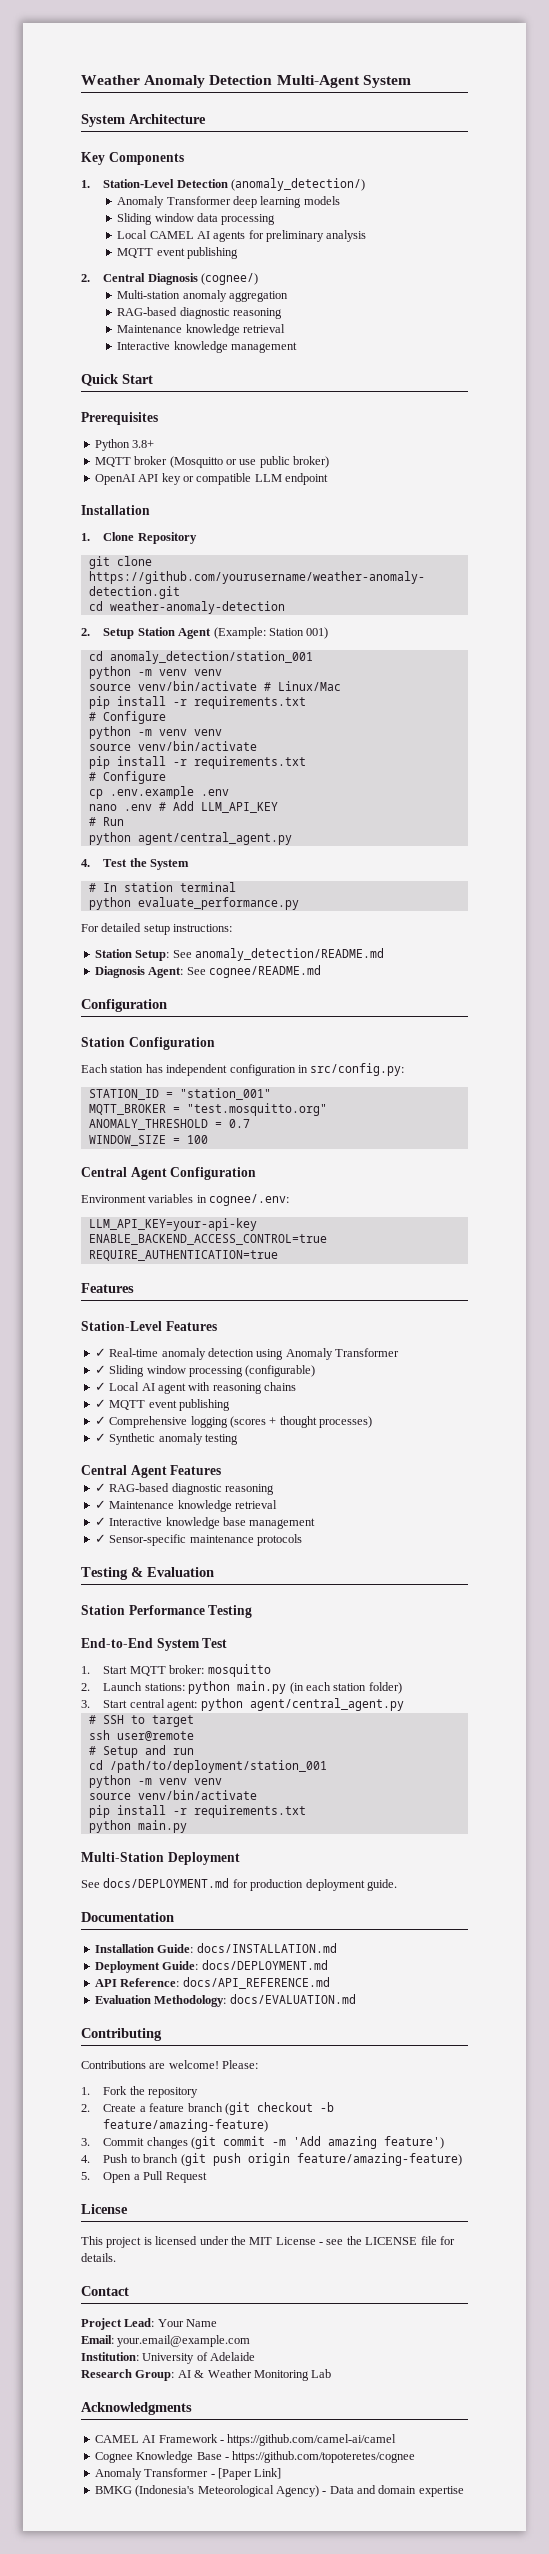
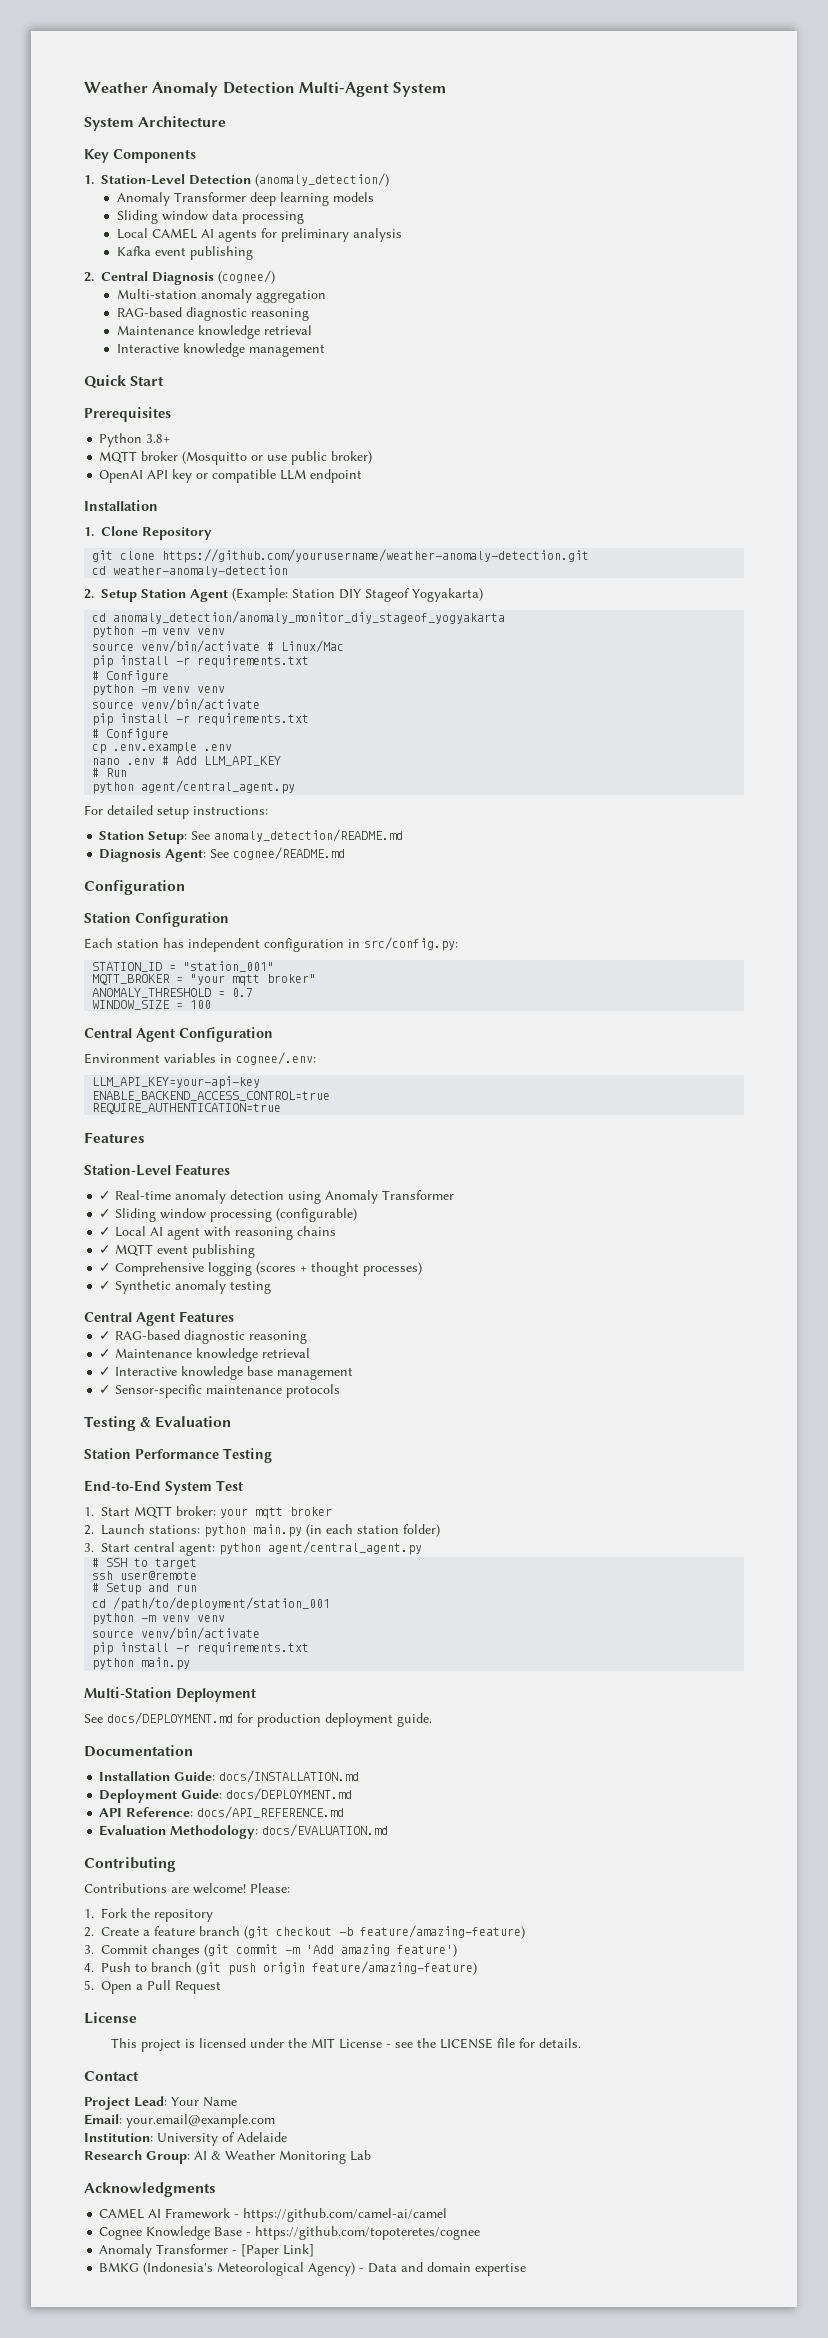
[117,248,154,258] MQTT -> [116,246,151,256] Kafka
[306,627,329,639] [88,651,313,664] 001) // cd anomaly_detection/station_001 -> [339,588,484,602] [92,611,506,624] DIY Stageof Yogyakarta) // cd anomaly_detection/anomaly_monitor_diy_stageof_yogyakarta
[81,858,190,870] [88,882,236,892] [88,897,299,910] // 4. Test the System // # In station terminal // python evaluate_performance.py -> (296, 787) none
[186,1103,327,1116] "test.mosquitto.org" -> [190,974,317,986] "your mqtt broker"
[207,1664,271,1677] mosquitto -> [220,1507,333,1519] your mqtt broker

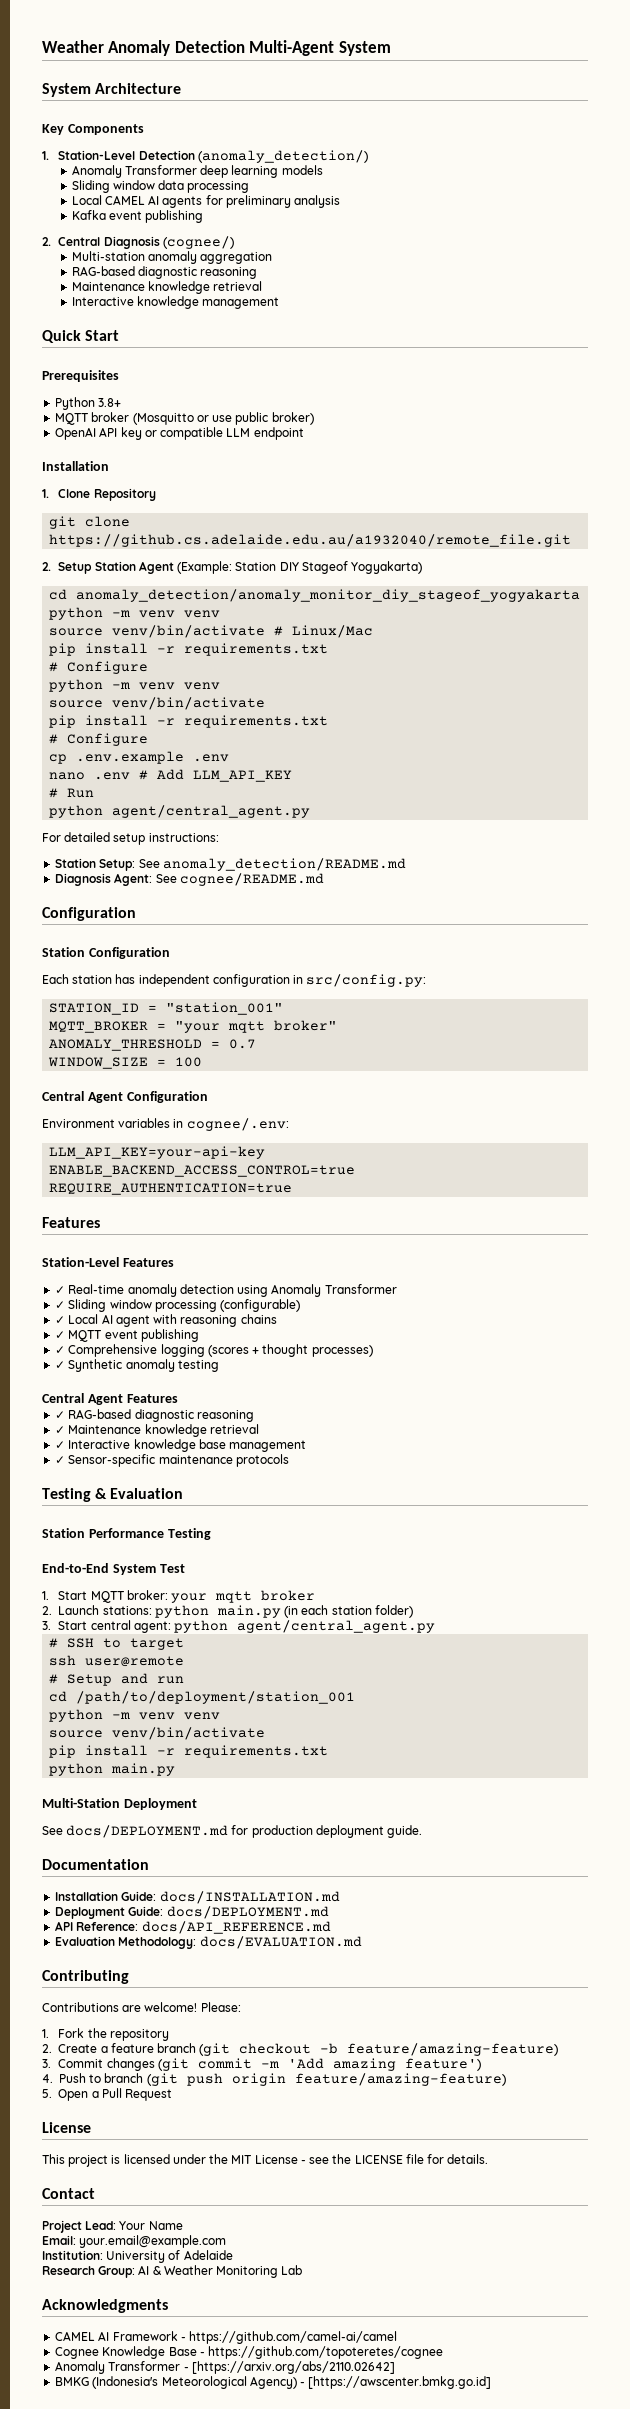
[162,549,590,563] [92,565,289,577] https://github.com/yourusername/weather-anomaly-detection.git // cd weather-anomaly-detection -> [49,534,572,547] https://github.cs.adelaide.edu.au/a1932040/remote_file.git
[241,2244,315,2258] [Paper Link] -> [191,2361,395,2374] [https://arxiv.org/abs/2110.02642]
[368,2262,527,2276] Data and domain expertise -> [308,2376,492,2389] [https://awscenter.bmkg.go.id]

